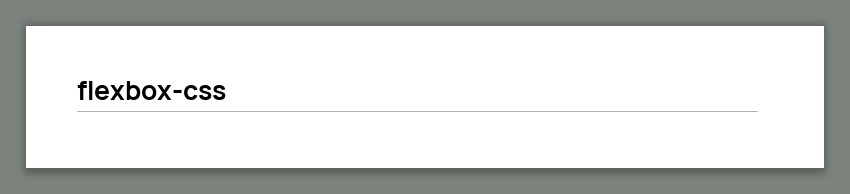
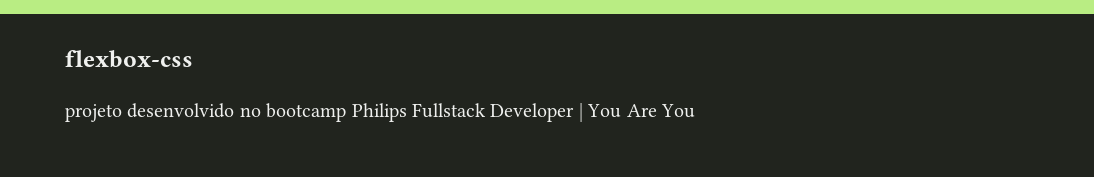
(226, 90) none -> [65,103,695,122] // projeto desenvolvido no bootcamp Philips Fullstack Developer | You Are You

